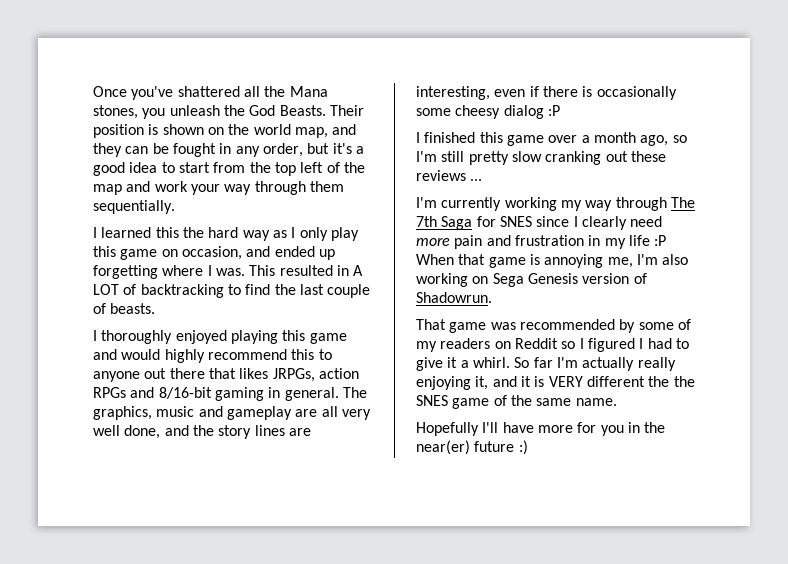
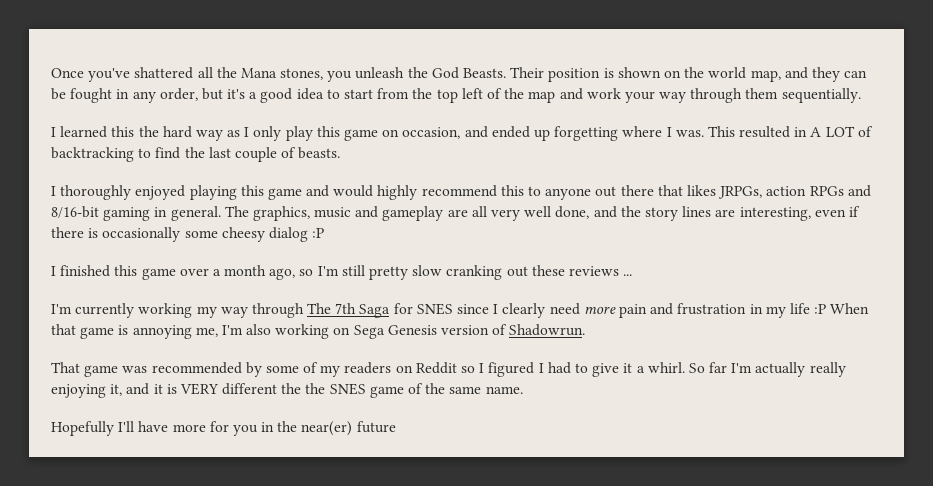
[518,440,528,455] :) -> (396, 427) none

